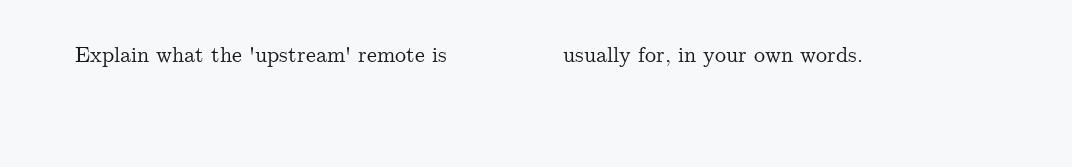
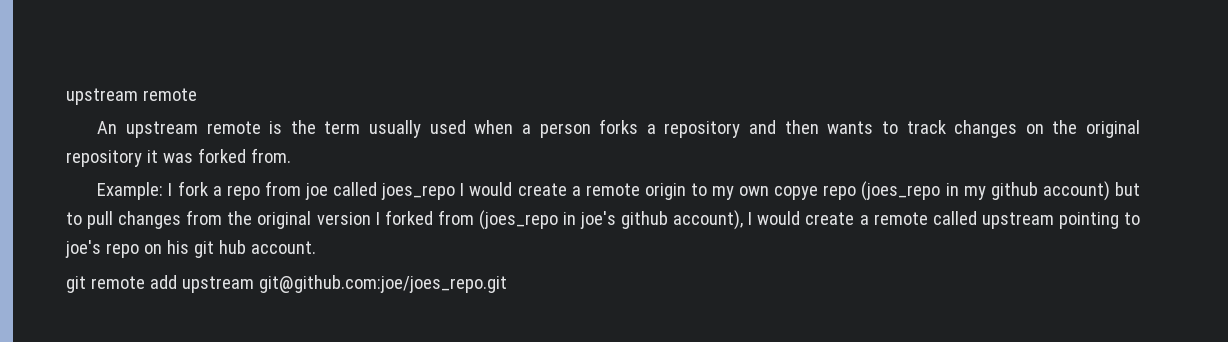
[75,47,863,67] Explain what the 'upstream' remote is usually for, in your own words. -> [66,88,197,105] [97,119,1140,138] [66,148,291,167] [97,181,1141,201] [66,210,1140,230] [65,240,316,258] [66,275,507,293] upstream remote // An upstream remote is the term usually used when a person forks a repository and then wants to track changes on the original repository it was forked from. // Example: I fork a repo from joe called joes_repo I would create a remote origin to my own copye repo (joes_repo in my github account) but to pull changes from the original version I forked from (joes_repo in joe's github account), I would create a remote called upstream pointing to joe's repo on his git hub account. // git remote add upstream git@github.com:joe/joes_repo.git

